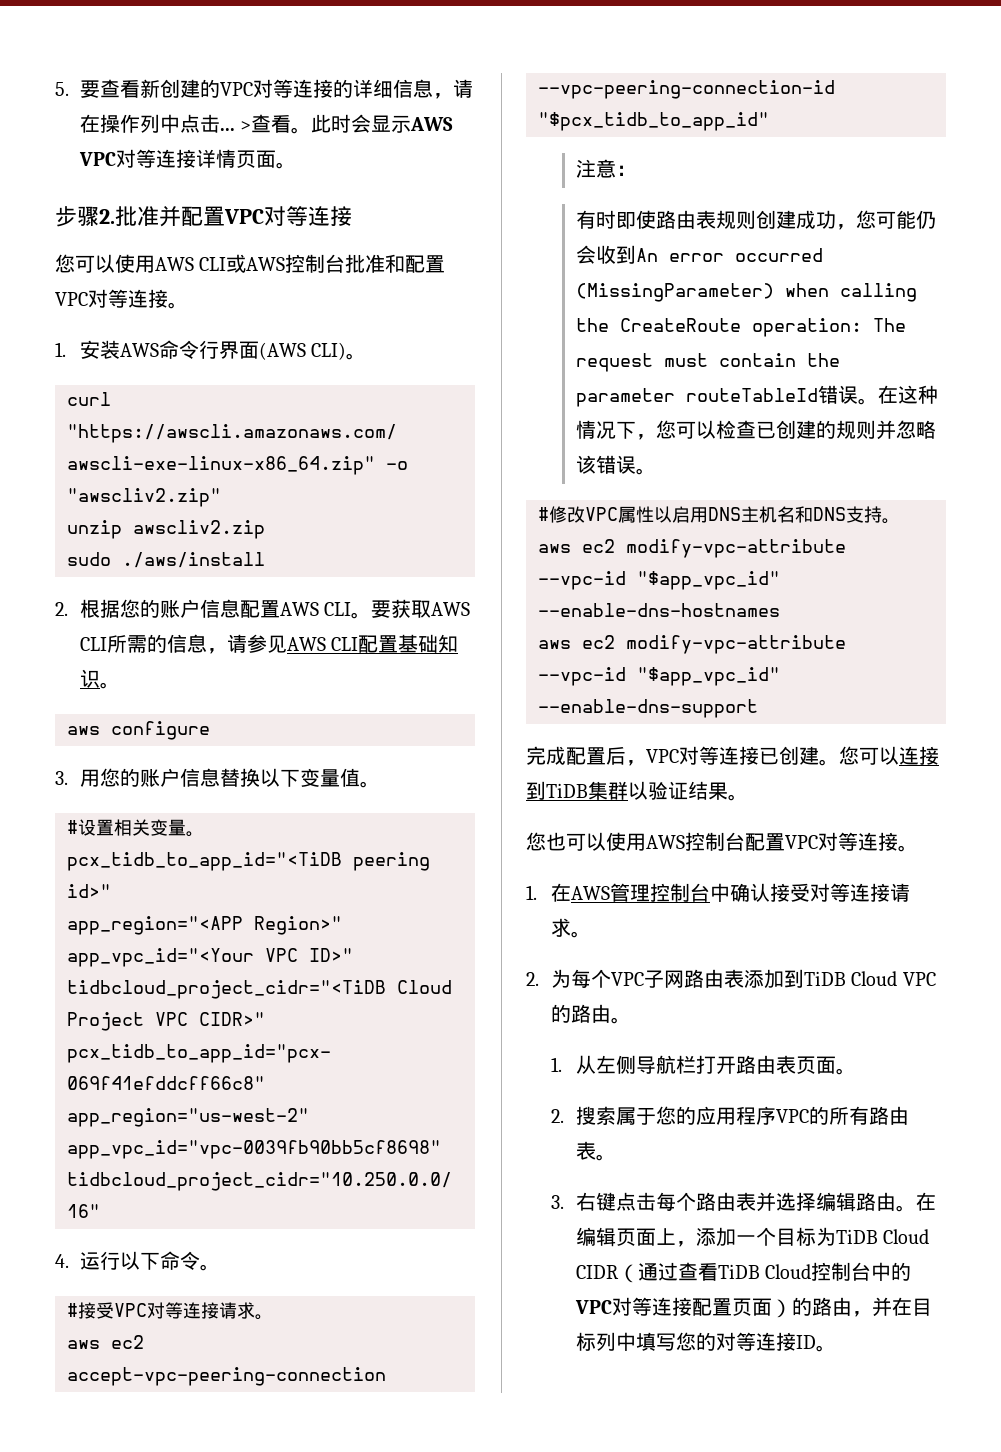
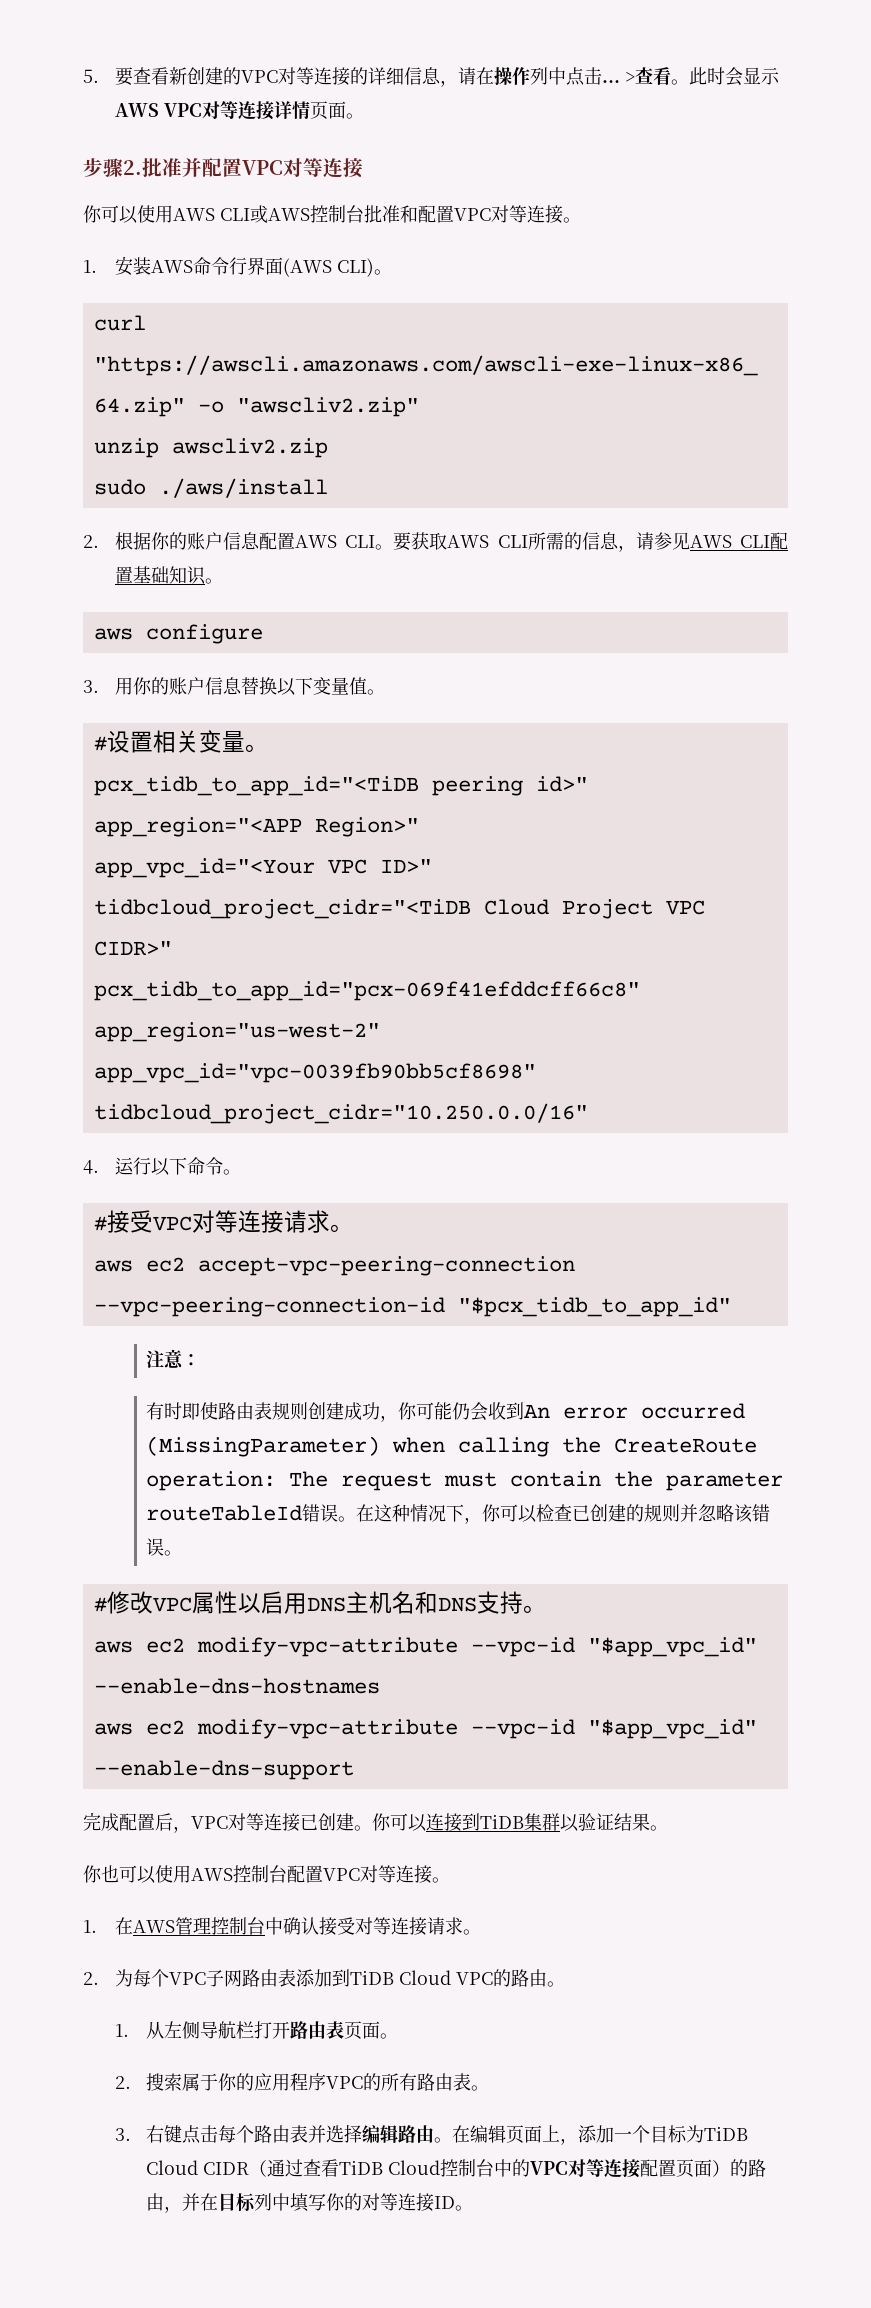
[55,254,75,273] 您 -> [83,205,102,223] 你
[119,599,140,618] 您 -> [150,532,170,550] 你
[99,768,120,787] 您 -> [132,677,152,695] 你
[855,210,876,229] 您 -> [398,1402,418,1420] 你
[655,420,676,439] 您 -> [482,1504,502,1522] 你
[839,746,859,765] 您 -> [372,1813,391,1831] 你
[526,832,546,851] 您 -> [83,1865,102,1883] 你
[655,1106,676,1125] 您 -> [218,2073,238,2091] 你
[675,1332,696,1351] 您 -> [326,2193,346,2211] 你

